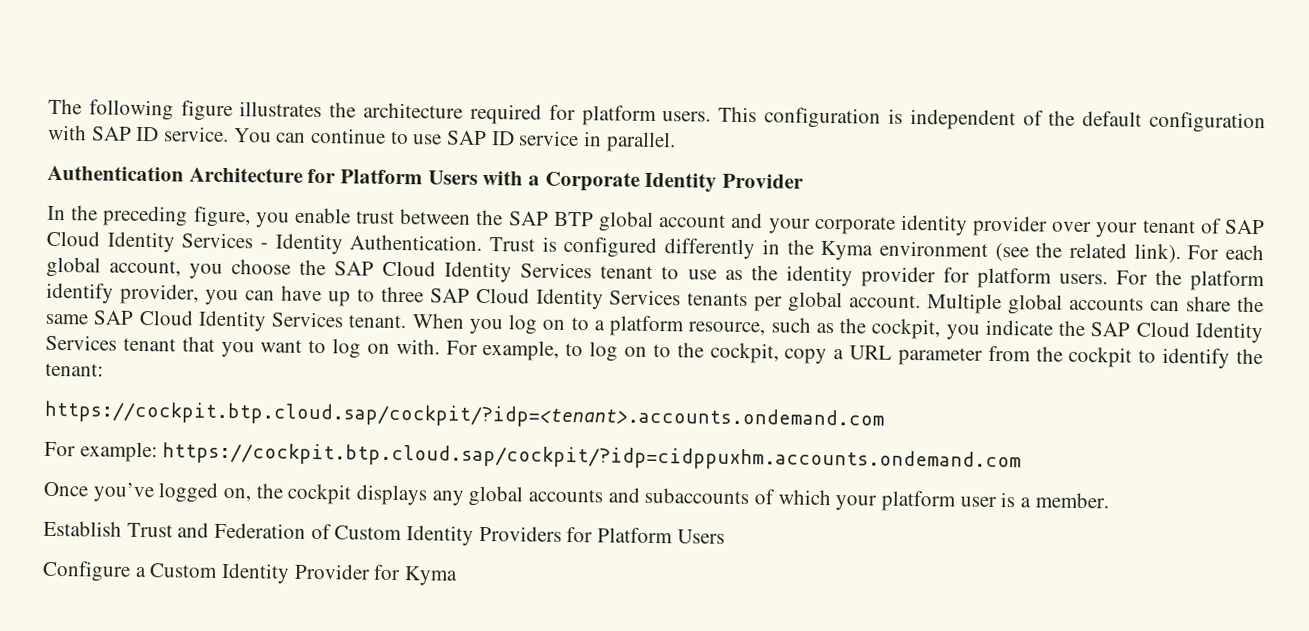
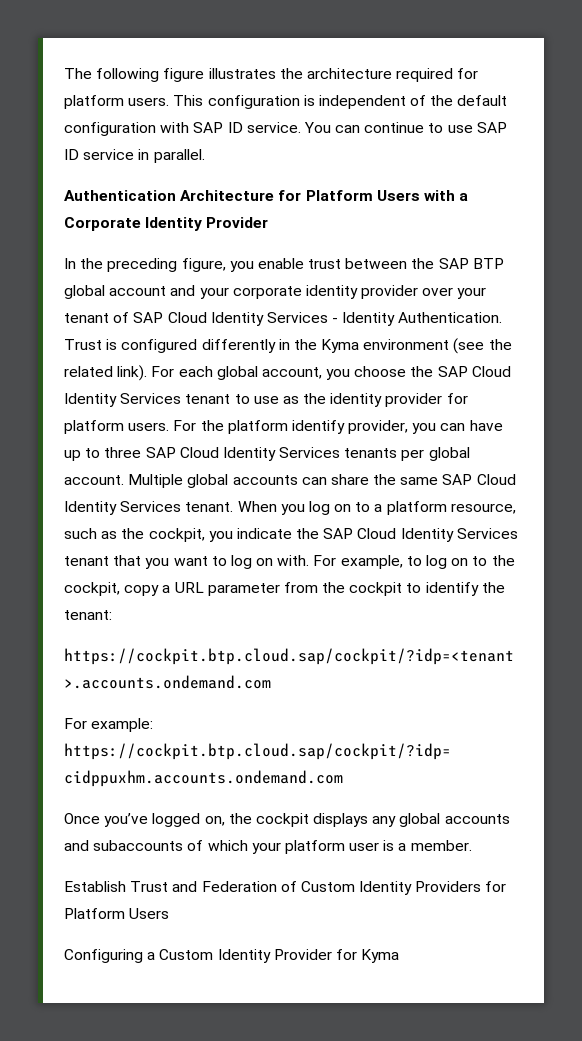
[42,560,131,582] Configure -> [64,949,143,963] Configuring

